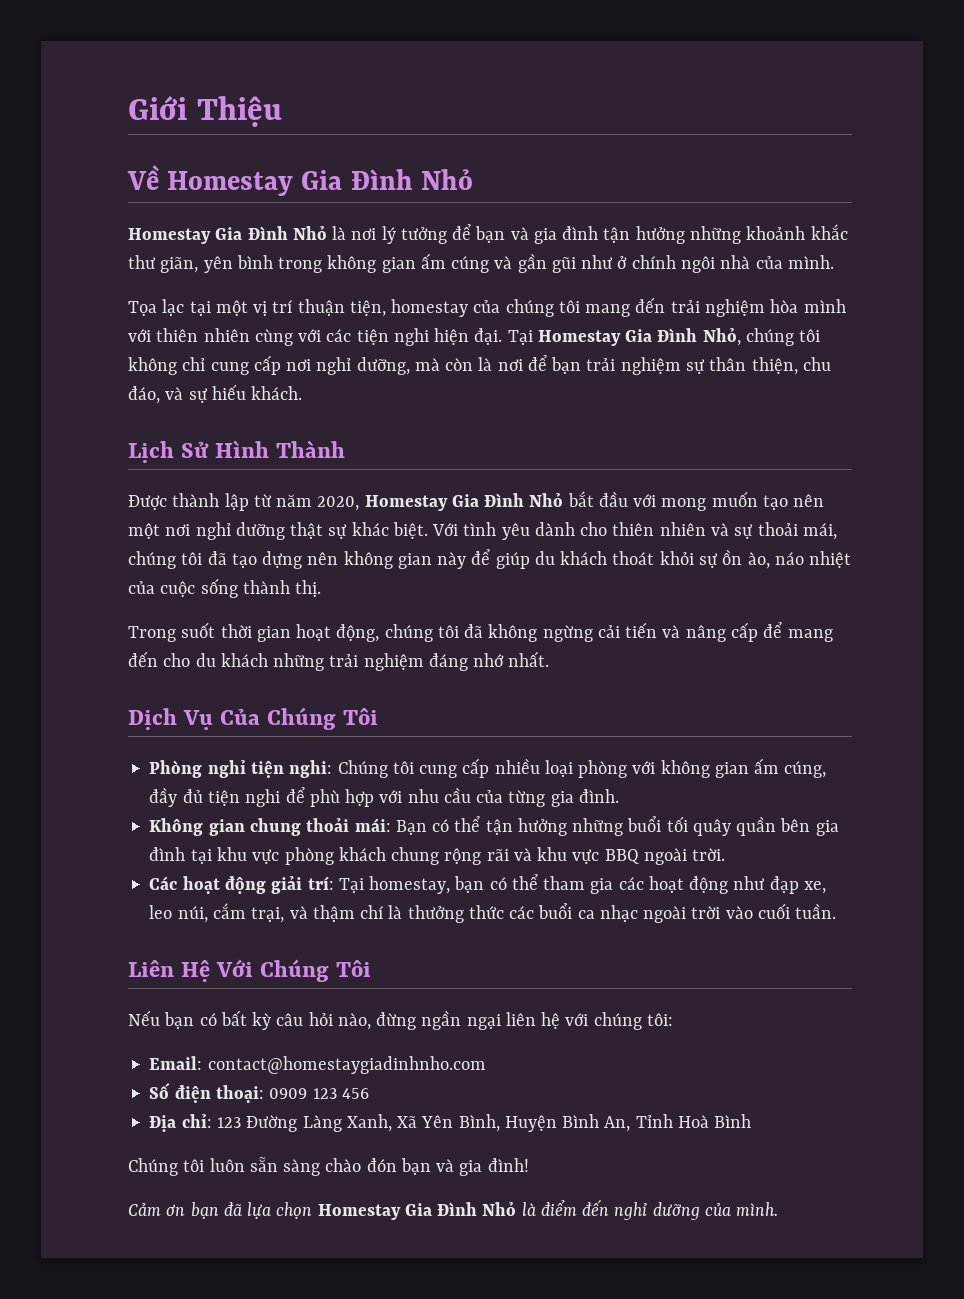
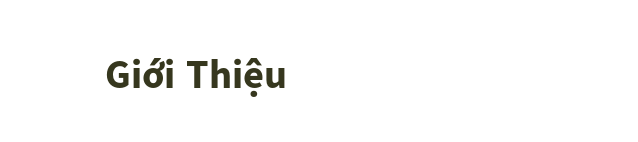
[127,165,473,196] [128,224,848,244] [128,253,834,273] [128,297,846,317] [128,328,821,346] [128,355,831,375] [128,384,303,404] [128,440,346,463] [128,491,825,511] [128,522,837,540] [128,549,852,569] [128,578,322,598] [128,622,833,642] [128,651,550,671] [128,707,379,730] [149,758,827,778] [149,787,619,807] [149,816,839,836] [149,847,726,865] [149,874,826,894] [149,903,837,923] [128,959,372,982] [128,1010,673,1030] [149,1056,486,1074] [149,1083,369,1103] [149,1114,752,1132] [128,1157,529,1176] [128,1199,779,1220] // Về Homestay Gia Đình Nhỏ // Homestay Gia Đình Nhỏ là nơi lý tưởng để bạn và gia đình tận hưởng những khoảnh khắc thư giãn, yên bình trong không gian ấm cúng và gần gũi như ở chính ngôi nhà của mình. // Tọa lạc tại một vị trí thuận tiện, homestay của chúng tôi mang đến trải nghiệm hòa mình với thiên nhiên cùng với các tiện nghi hiện đại. Tại Homestay Gia Đình Nhỏ, chúng tôi không chỉ cung cấp nơi nghỉ dưỡng, mà còn là nơi để bạn trải nghiệm sự thân thiện, chu đáo, và sự hiếu khách. // Lịch Sử Hình Thành // Được thành lập từ năm 2020, Homestay Gia Đình Nhỏ bắt đầu với mong muốn tạo nên một nơi nghỉ dưỡng thật sự khác biệt. Với tình yêu dành cho thiên nhiên và sự thoải mái, chúng tôi đã tạo dựng nên không gian này để giúp du khách thoát khỏi sự ồn ào, náo nhiệt của cuộc sống thành thị. // Trong suốt thời gian hoạt động, chúng tôi đã không ngừng cải tiến và nâng cấp để mang đến cho du khách những trải nghiệm đáng nhớ nhất. // Dịch Vụ Của Chúng Tôi // Phòng nghỉ tiện nghi: Chúng tôi cung cấp nhiều loại phòng với không gian ấm cúng, đầy đủ tiện nghi để phù hợp với nhu cầu của từng gia đình. // Không gian chung thoải mái: Bạn có thể tận hưởng những buổi tối quây quần bên gia đình tại khu vực phòng khách chung rộng rãi và khu vực BBQ ngoài trời. // Các hoạt động giải trí: Tại homestay, bạn có thể tham gia các hoạt động như đạp xe, leo núi, cắm trại, và thậm chí là thưởng thức các buổi ca nhạc ngoài trời vào cuối tuần. // Liên Hệ Với Chúng Tôi // Nếu bạn có bất kỳ câu hỏi nào, đừng ngần ngại liên hệ với chúng tôi: // Email: contact@homestaygiadinhnho.com // Số điện thoại: 0909 123 456 // Địa chỉ: 123 Đường Làng Xanh, Xã Yên Bình, Huyện Bình An, Tỉnh Hoà Bình // Chúng tôi luôn sẵn sàng chào đón bạn và gia đình! // Cảm ơn bạn đã lựa chọn Homestay Gia Đình Nhỏ là điểm đến nghỉ dưỡng của mình. -> (287, 77) none

